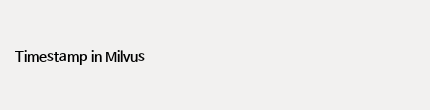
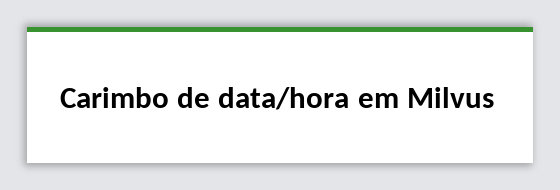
[15,50,102,65] Timestamp in -> [60,87,399,110] Carimbo de data/hora em

